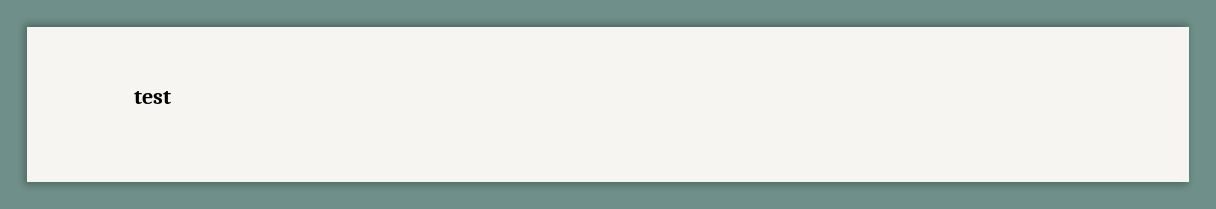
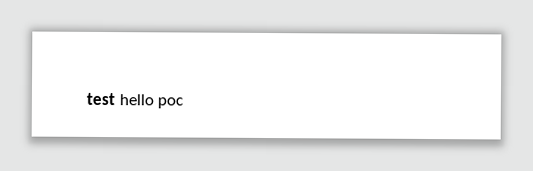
(171, 97) none -> [118,94,184,109] hello poc

